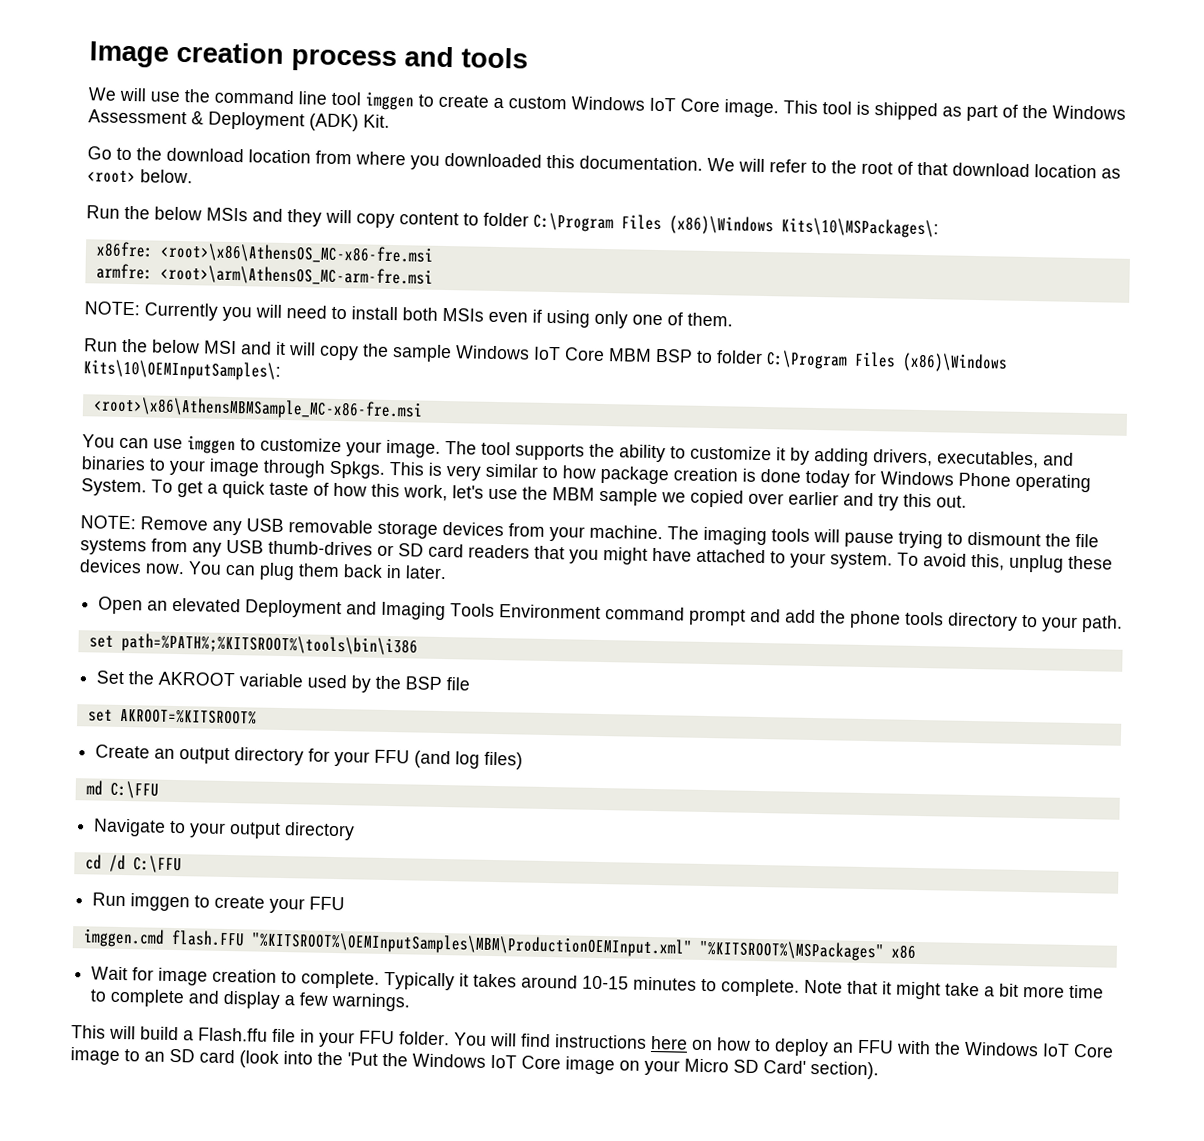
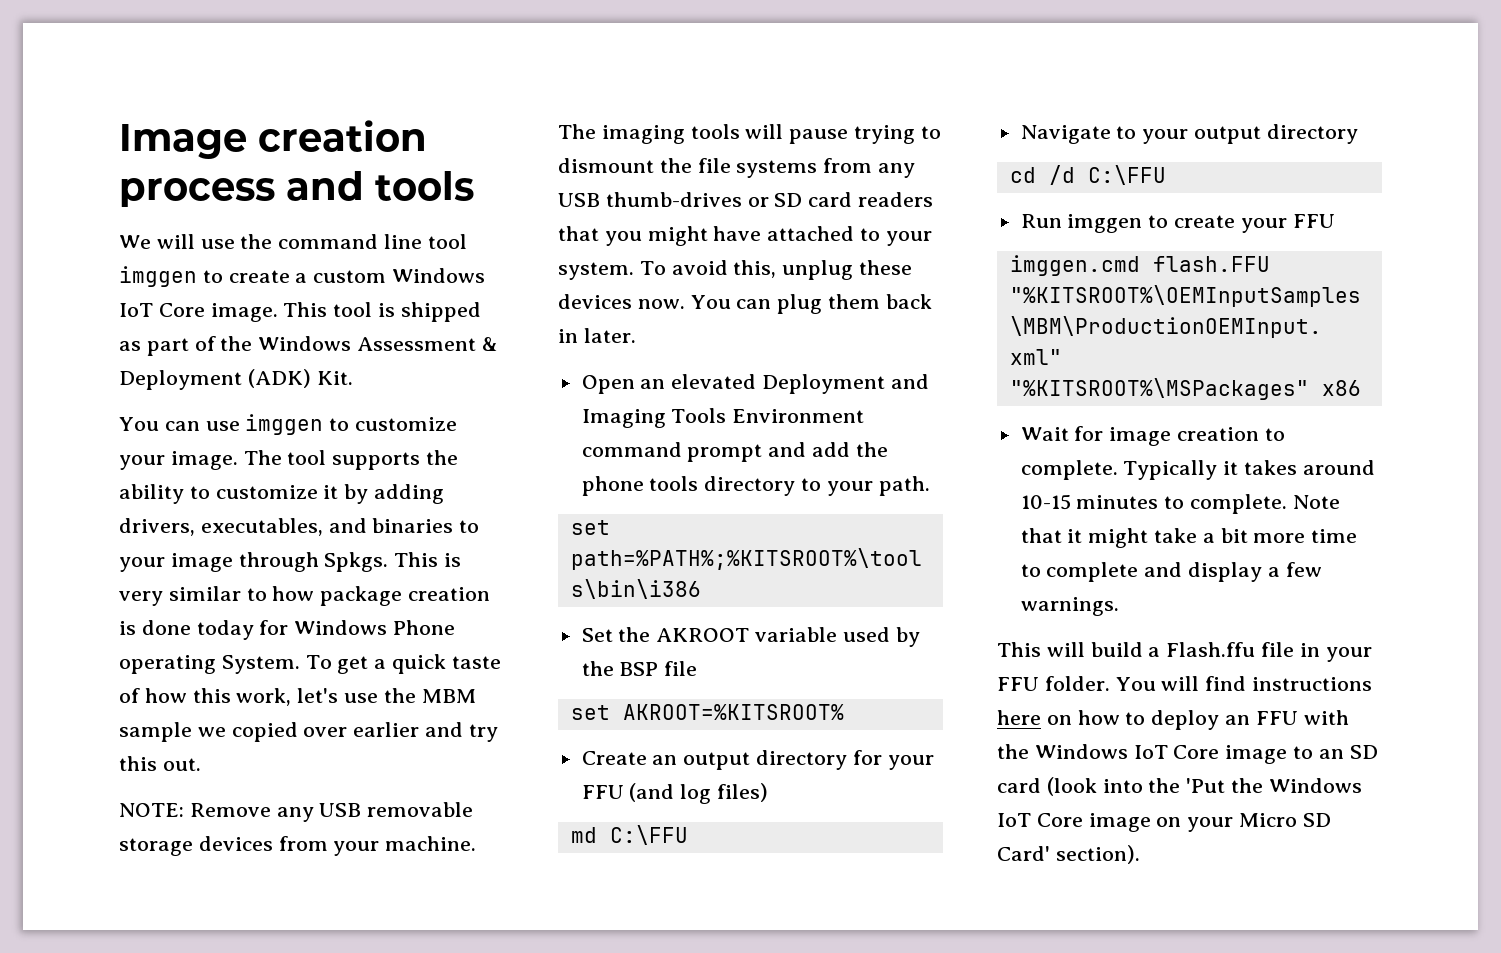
[87,146,1121,179] [87,169,193,184] [86,205,939,239] [95,241,434,265] [95,263,433,287] [84,301,733,329] [84,338,1008,373] [83,359,281,381] [92,396,423,421] // Go to the download location from where you downloaded this documentation. We will refer to the root of that download location as <root> below. // Run the below MSIs and they will copy content to folder C:\Program Files (x86)\Windows Kits\10\MSPackages\: // x86fre: <root>\x86\AthensOS_MC-x86-fre.msi // armfre: <root>\arm\AthensOS_MC-arm-fre.msi // NOTE: Currently you will need to install both MSIs even if using only one of them. // Run the below MSI and it will copy the sample Windows IoT Core MBM BSP to folder C:\Program Files (x86)\Windows Kits\10\OEMInputSamples\: // <root>\x86\AthensMBMSample_MC-x86-fre.msi -> (353, 378) none

